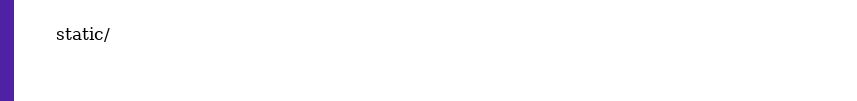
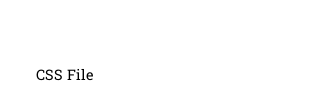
[56,27,110,42] static/ -> [36,68,94,81] CSS File

